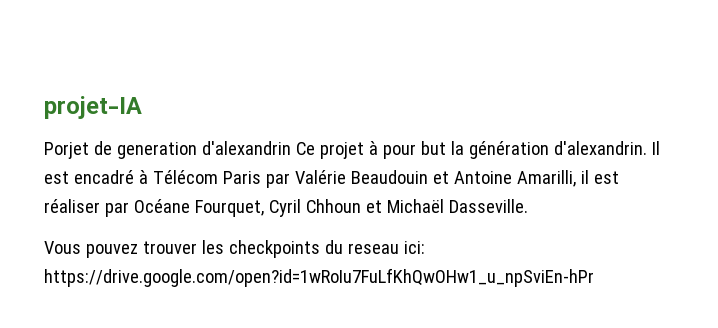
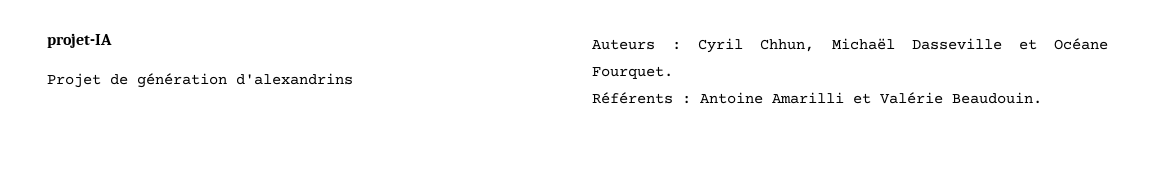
[44,141,660,159] [44,170,619,188] [44,199,528,217] [44,240,425,258] [44,268,594,287] Porjet de generation d'alexandrin Ce projet à pour but la génération d'alexandrin. Il est encadré à Télécom Paris par Valérie Beaudouin et Antoine Amarilli, il est réaliser par Océane Fourquet, Cyril Chhoun et Michaël Dasseville. // Vous pouvez trouver les checkpoints du reseau ici: https://drive.google.com/open?id=1wRoIu7FuLfKhQwOHw1_u_npSviEn-hPr -> [47,73,353,88] [592,38,1108,53] [592,66,673,79] [592,92,1042,104] Projet de génération d'alexandrins // Auteurs : Cyril Chhun, Michaël Dasseville et Océane Fourquet. // Référents : Antoine Amarilli et Valérie Beaudouin.

